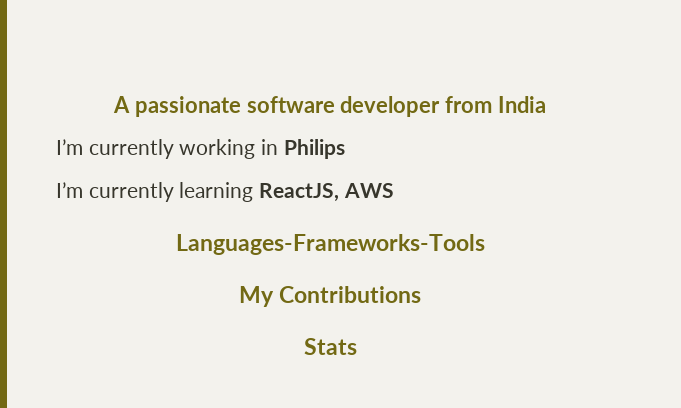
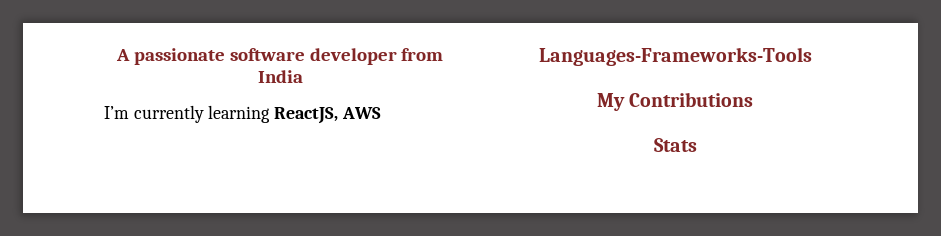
[56,139,345,159] // I’m currently working in Philips -> (303, 76) none

